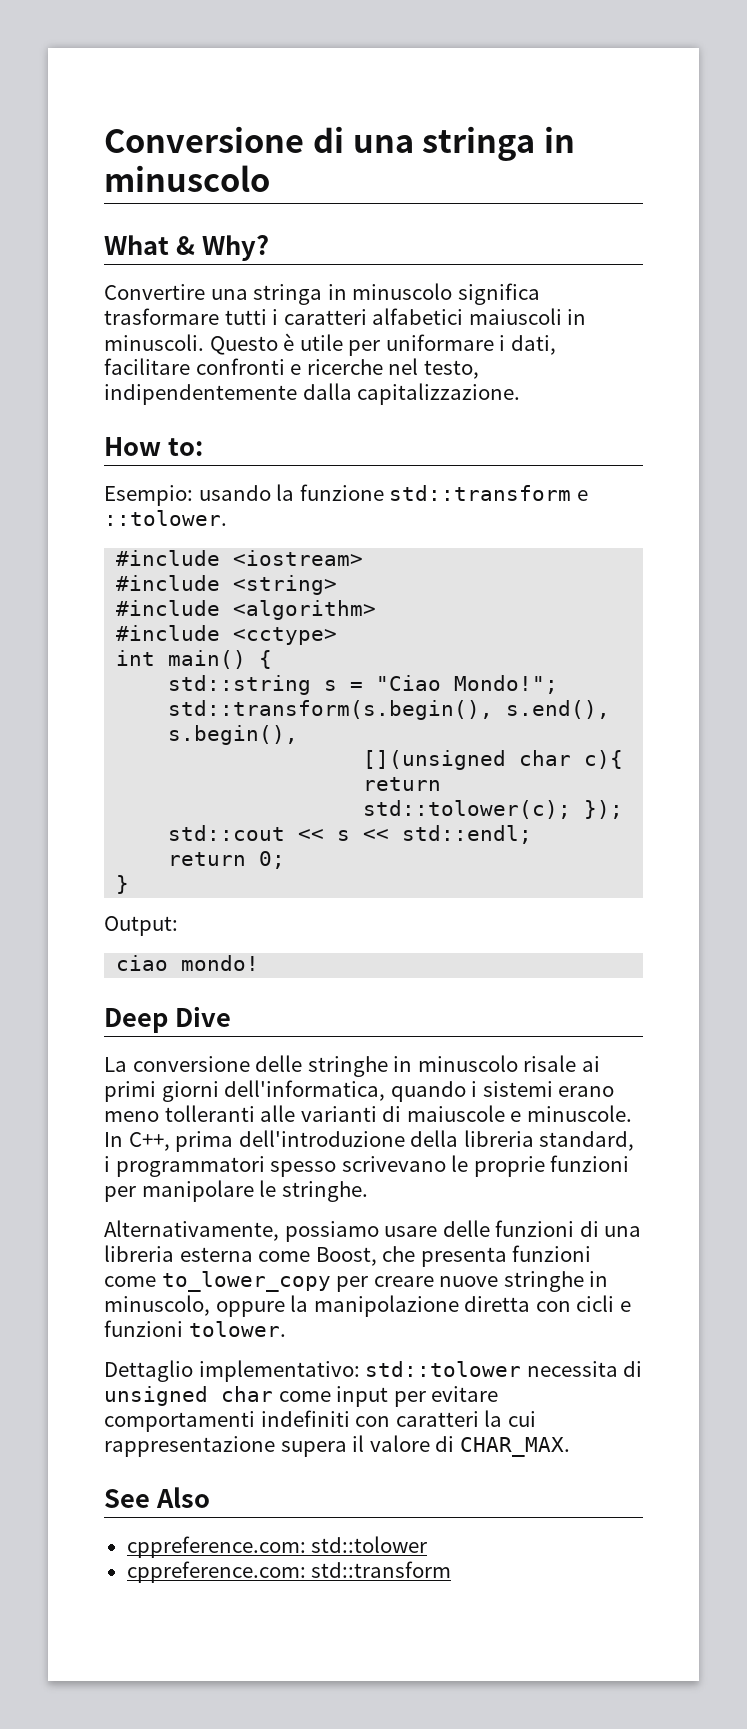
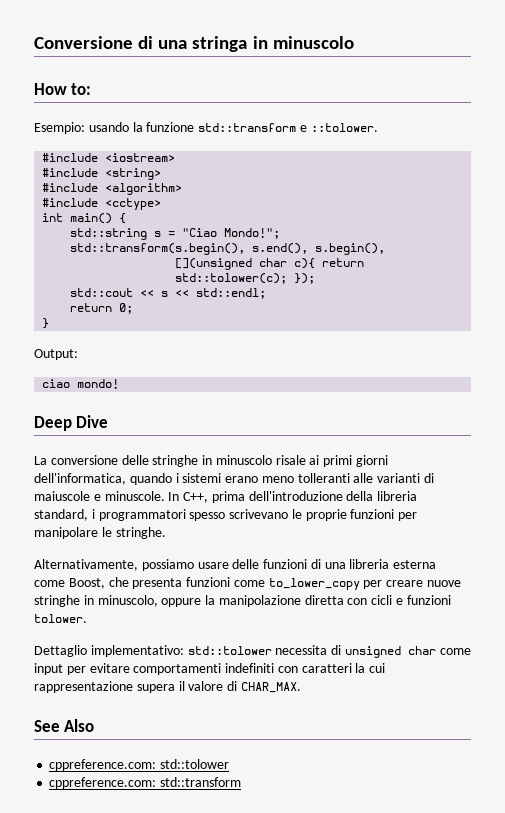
[104,234,269,261] [104,283,540,305] [104,308,587,325] [104,333,556,356] [104,358,479,379] [104,383,521,405] // What & Why? // Convertire una stringa in minuscolo significa trasformare tutti i caratteri alfabetici maiuscoli in minuscoli. Questo è utile per uniformare i dati, facilitare confronti e ricerche nel testo, indipendentemente dalla capitalizzazione. -> (354, 42) none

